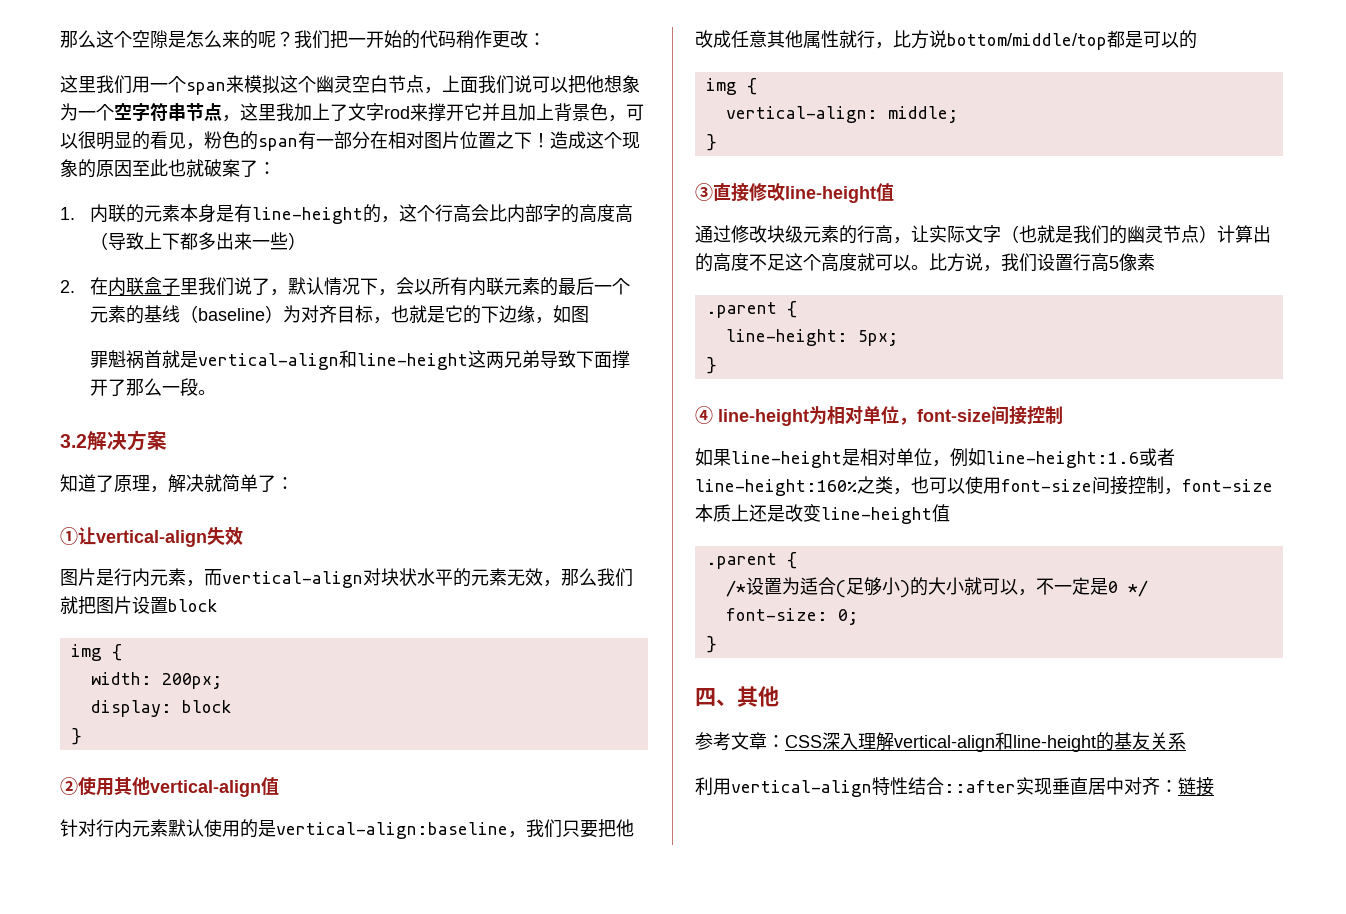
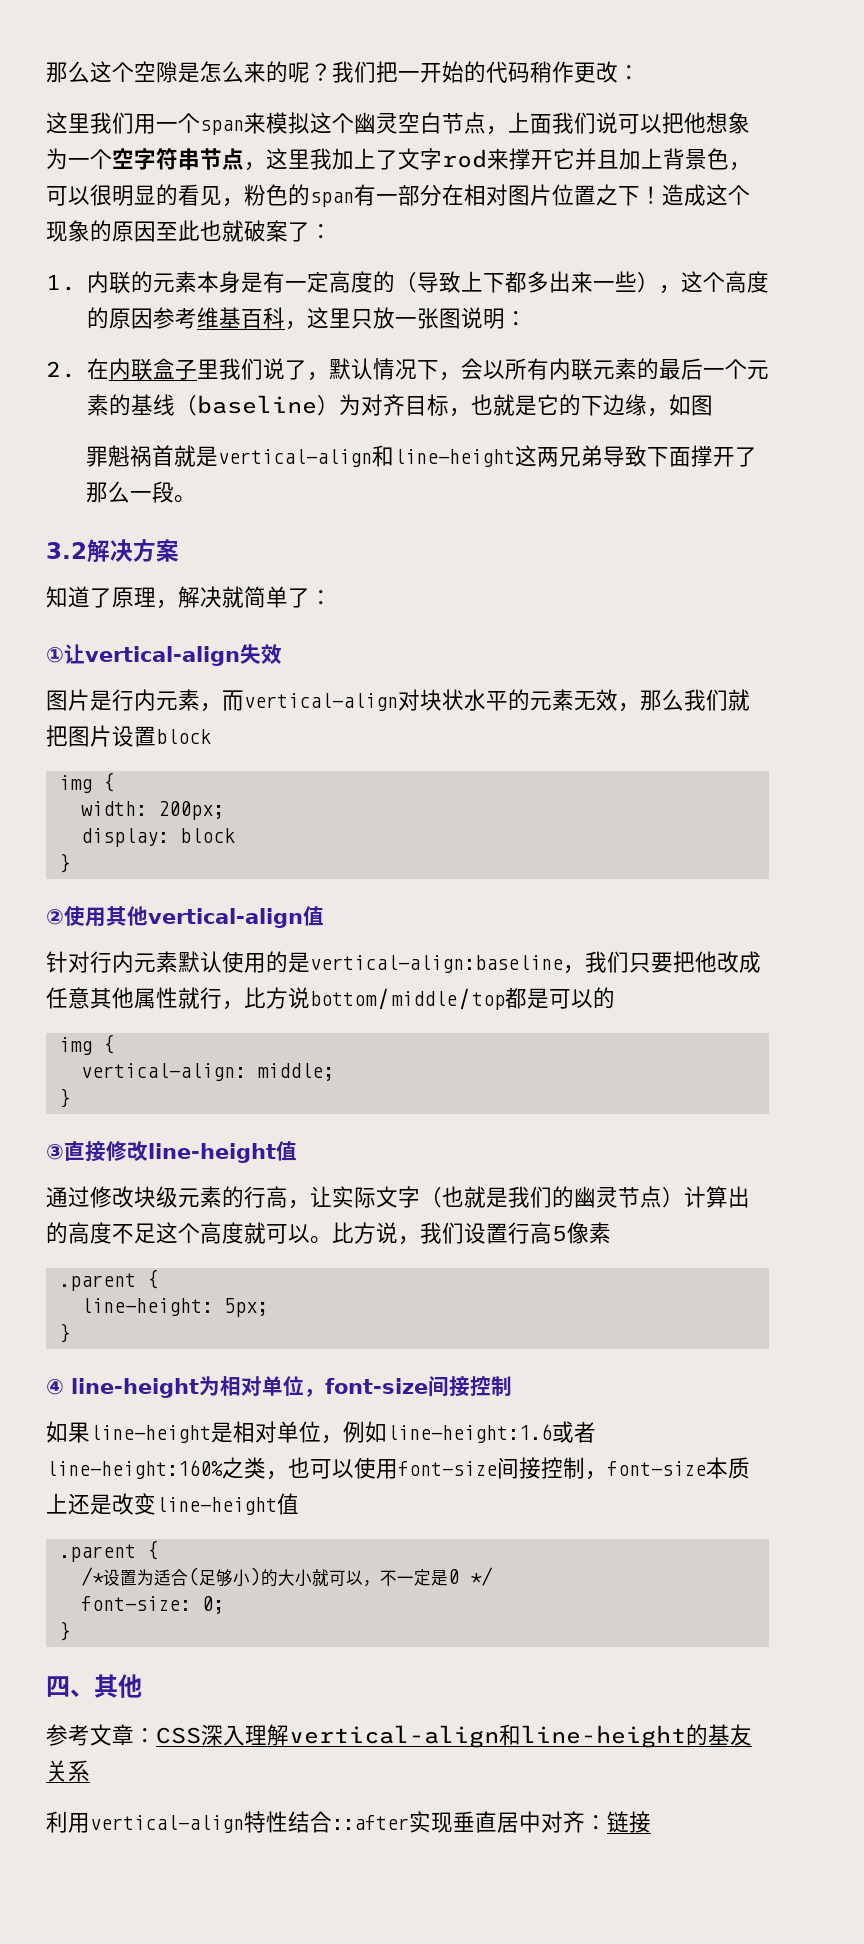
[252,204,634,224] line-height的，这个行高会比内部字的高度高 -> [284,271,395,293] 一定高度的
(307, 241) none -> [658,271,769,294] [86,307,527,330] ，这个高度的原因参考维基百科，这里只放一张图说明：

